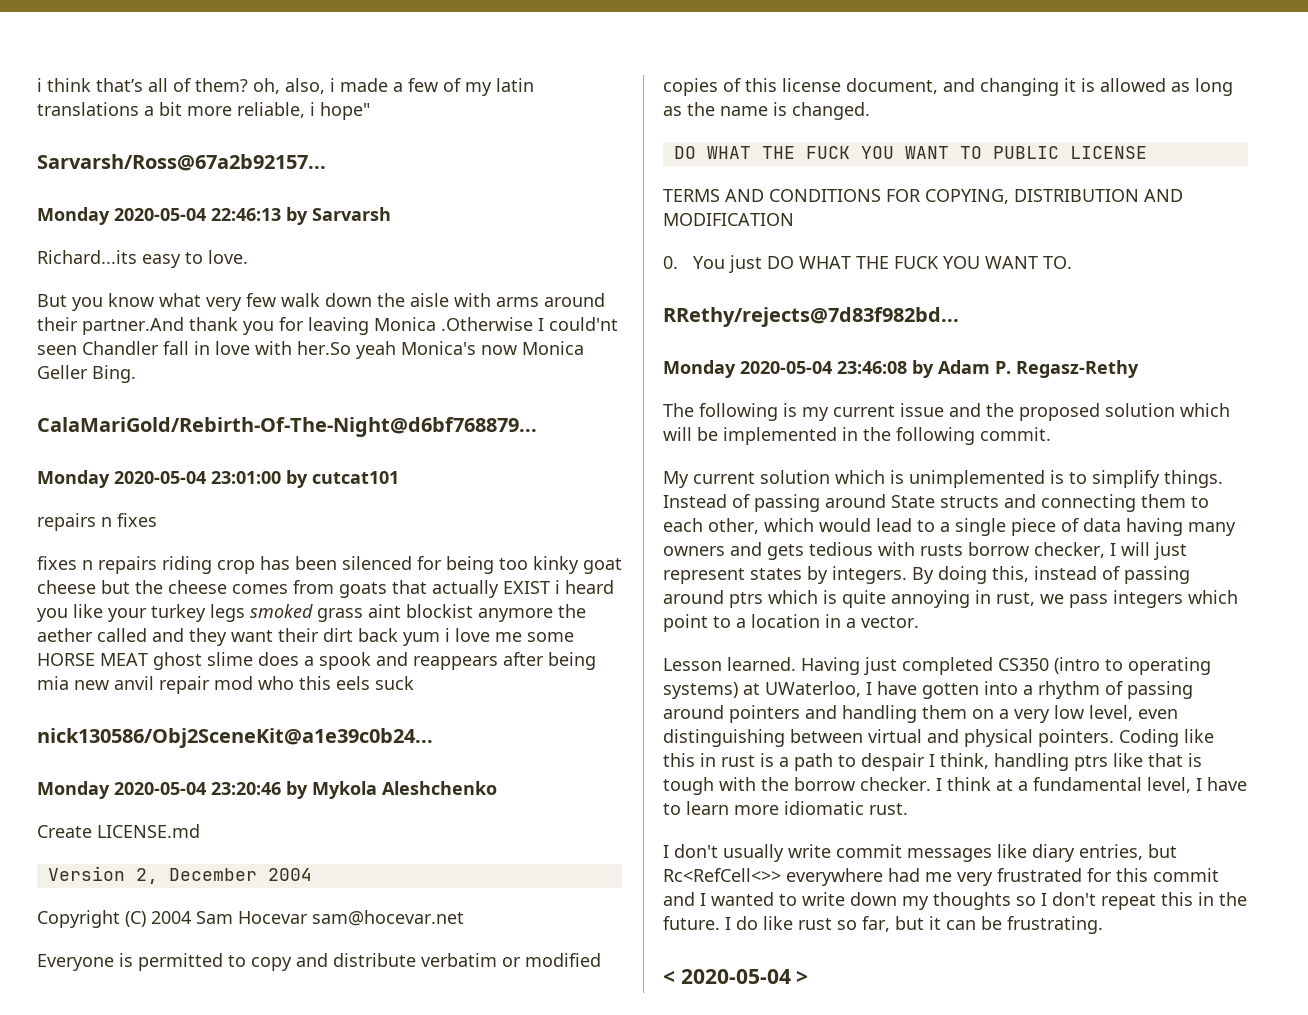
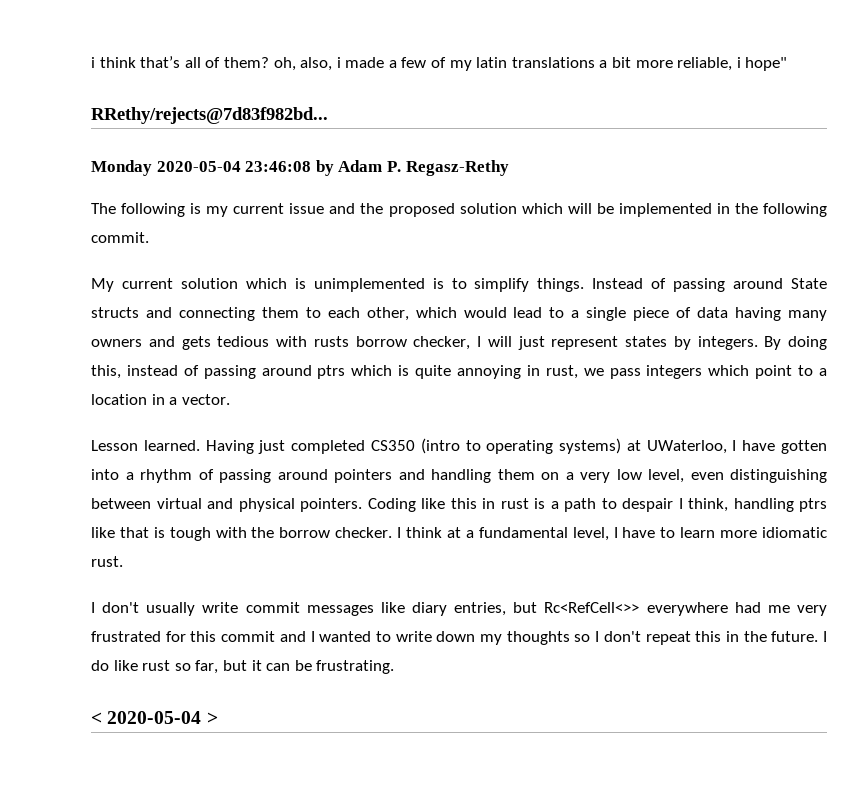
[37,154,326,171] [37,207,391,225] [37,250,248,268] [37,293,605,311] [37,317,618,335] [37,341,584,359] [37,365,136,383] [37,417,537,437] [37,470,399,488] [37,513,157,531] [37,556,622,574] [37,580,614,598] [37,604,586,622] [37,628,574,646] [37,652,596,670] [37,676,414,694] [37,728,433,748] [37,781,497,799] [37,824,200,838] [47,866,312,884] [37,910,464,928] [37,953,601,971] [663,78,1233,96] [663,102,870,120] [673,146,1147,159] [663,189,1183,204] [663,213,794,226] [663,255,1073,273] // Sarvarsh/Ross@67a2b92157... // Monday 2020-05-04 22:46:13 by Sarvarsh // Richard...its easy to love. // But you know what very few walk down the aisle with arms around their partner.And thank you for leaving Monica .Otherwise I could'nt seen Chandler fall in love with her.So yeah Monica's now Monica Geller Bing. // CalaMariGold/Rebirth-Of-The-Night@d6bf768879... // Monday 2020-05-04 23:01:00 by cutcat101 // repairs n fixes // fixes n repairs riding crop has been silenced for being too kinky goat cheese but the cheese comes from goats that actually EXIST i heard you like your turkey legs smoked grass aint blockist anymore the aether called and they want their dirt back yum i love me some HORSE MEAT ghost slime does a spook and reappears after being mia new anvil repair mod who this eels suck // nick130586/Obj2SceneKit@a1e39c0b24... // Monday 2020-05-04 23:20:46 by Mykola Aleshchenko // Create LICENSE.md // Version 2, December 2004 // Copyright (C) 2004 Sam Hocevar sam@hocevar.net // Everyone is permitted to copy and distribute verbatim or modified copies of this license document, and changing it is allowed as long as the name is changed. // DO WHAT THE FUCK YOU WANT TO PUBLIC LICENSE // TERMS AND CONDITIONS FOR COPYING, DISTRIBUTION AND MODIFICATION // 0. You just DO WHAT THE FUCK YOU WANT TO. -> (788, 64) none

